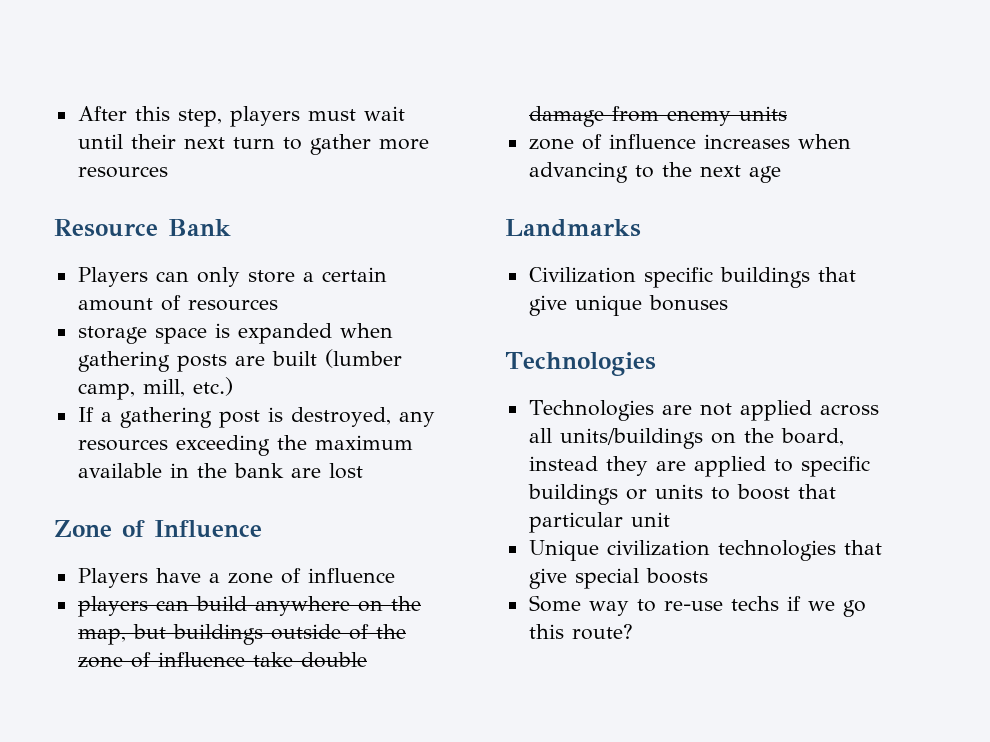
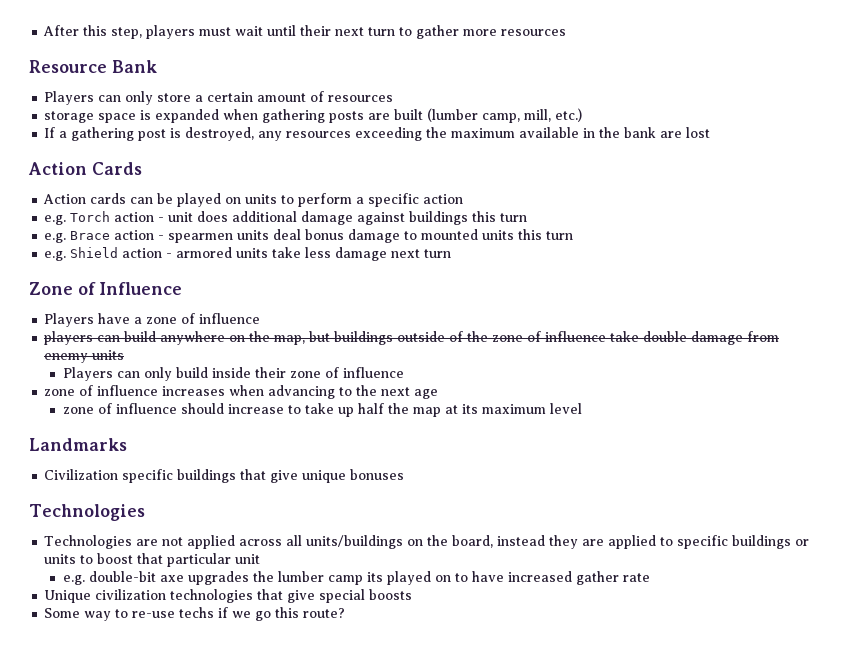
(363, 471) none -> [28,162,142,175] [43,193,464,207] [44,211,528,225] [44,229,574,243] [44,247,452,261] // Action Cards // Action cards can be played on units to perform a specific action // e.g. Torch action - unit does additional damage against buildings this turn // e.g. Brace action - spearmen units deal bonus damage to mounted units this turn // e.g. Shield action - armored units take less damage next turn
(787, 113) none -> [62,367,404,381] // Players can only build inside their zone of influence
(781, 174) none -> [62,403,582,417] // zone of influence should increase to take up half the map at its maximum level
(670, 519) none -> [62,571,650,585] // e.g. double-bit axe upgrades the lumber camp its played on to have increased gather rate

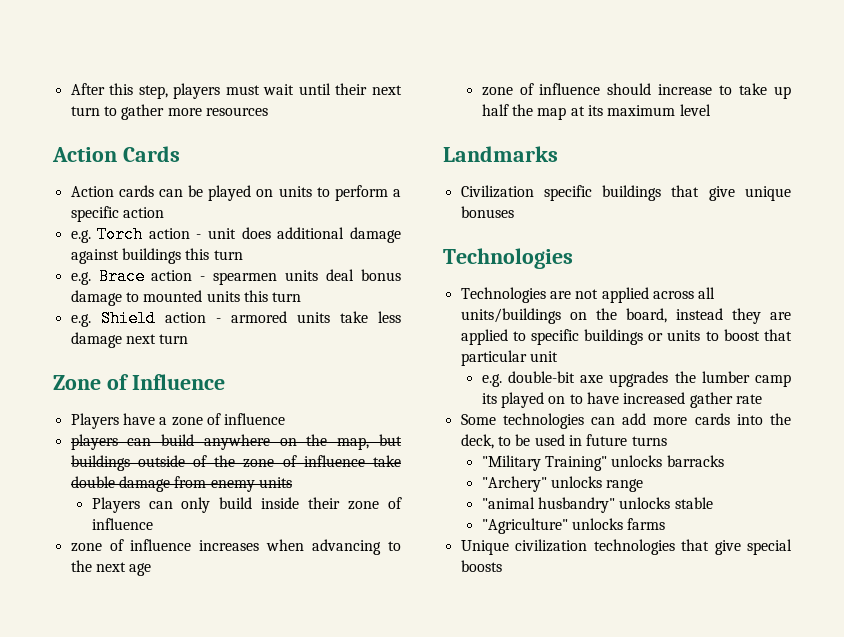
[29,60,157,73] [44,91,394,105] [44,108,583,123] [44,127,711,141] // Resource Bank // Players can only store a certain amount of resources // storage space is expanded when gathering posts are built (lumber camp, mill, etc.) // If a gathering post is destroyed, any resources exceeding the maximum available in the bank are lost -> (268, 111) none
(650, 577) none -> [460,413,791,429] [460,434,667,449] [481,455,724,471] [481,476,644,492] [481,497,713,513] [481,518,666,534] // Some technologies can add more cards into the deck, to be used in future turns // "Military Training" unlocks barracks // "Archery" unlocks range // "animal husbandry" unlocks stable // "Agriculture" unlocks farms
[44,607,346,621] // Some way to re-use techs if we go this route? -> (502, 566) none

